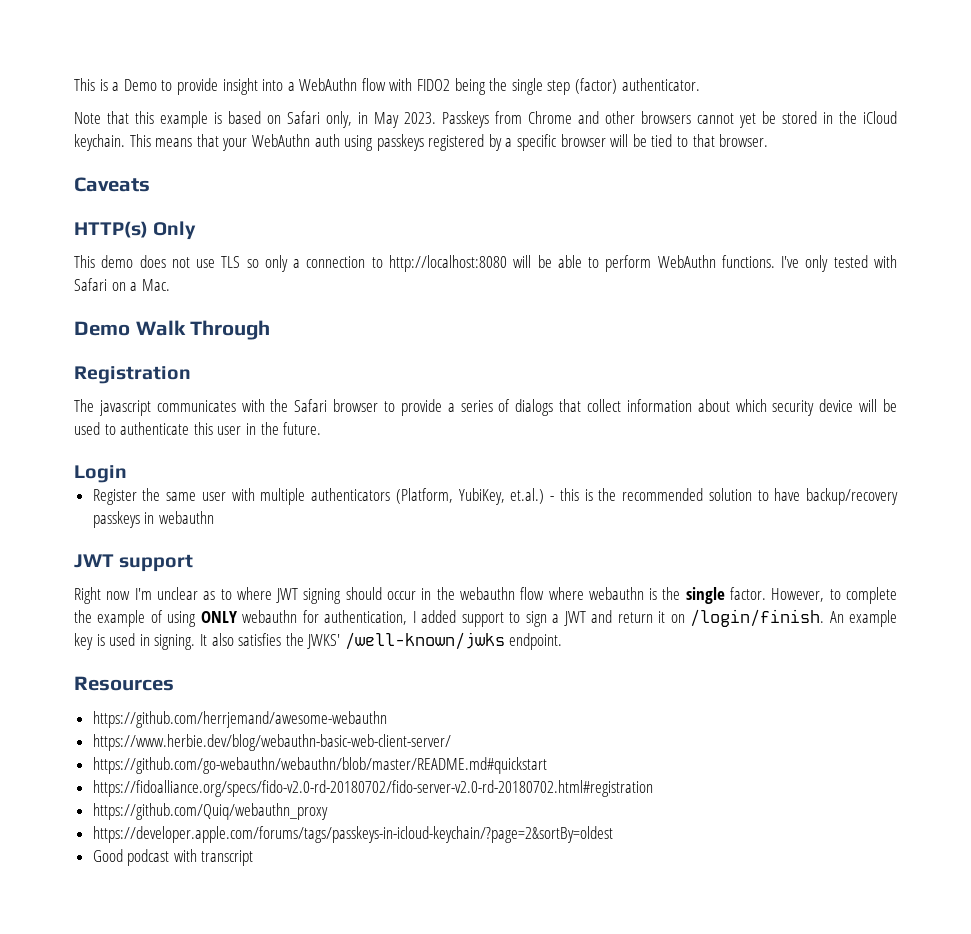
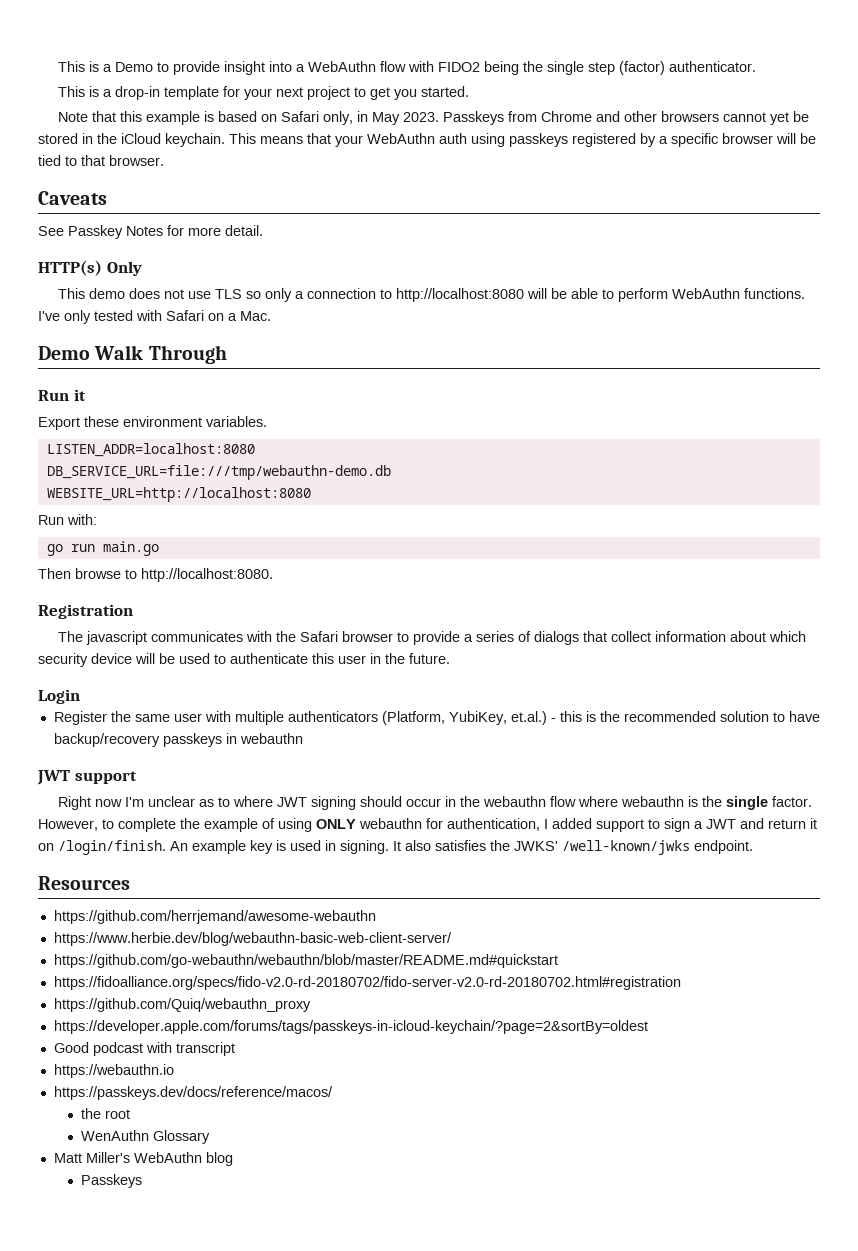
(700, 84) none -> [58,86,470,100] // This is a drop-in template for your next project to get you started.
(150, 184) none -> [38,225,263,239] // See Passkey Notes for more detail.
(271, 330) none -> [38,389,86,401] [38,416,267,430] [46,443,255,457] [46,465,391,480] [46,487,311,502] [38,514,97,525] [46,541,159,556] [38,568,273,582] // Run it // Export these environment variables. // LISTEN_ADDR=localhost:8080 // DB_SERVICE_URL=file:///tmp/webauthn-demo.db // WEBSITE_URL=http://localhost:8080 // Run with: // go run main.go // Then browse to http://localhost:8080.
(254, 858) none -> [53,1064,174,1078] [53,1086,333,1100] [81,1108,131,1119] [81,1130,211,1144] [53,1152,233,1166] [81,1174,143,1188] // https://webauthn.io // https://passkeys.dev/docs/reference/macos/ // the root // WenAuthn Glossary // Matt Miller's WebAuthn blog // Passkeys

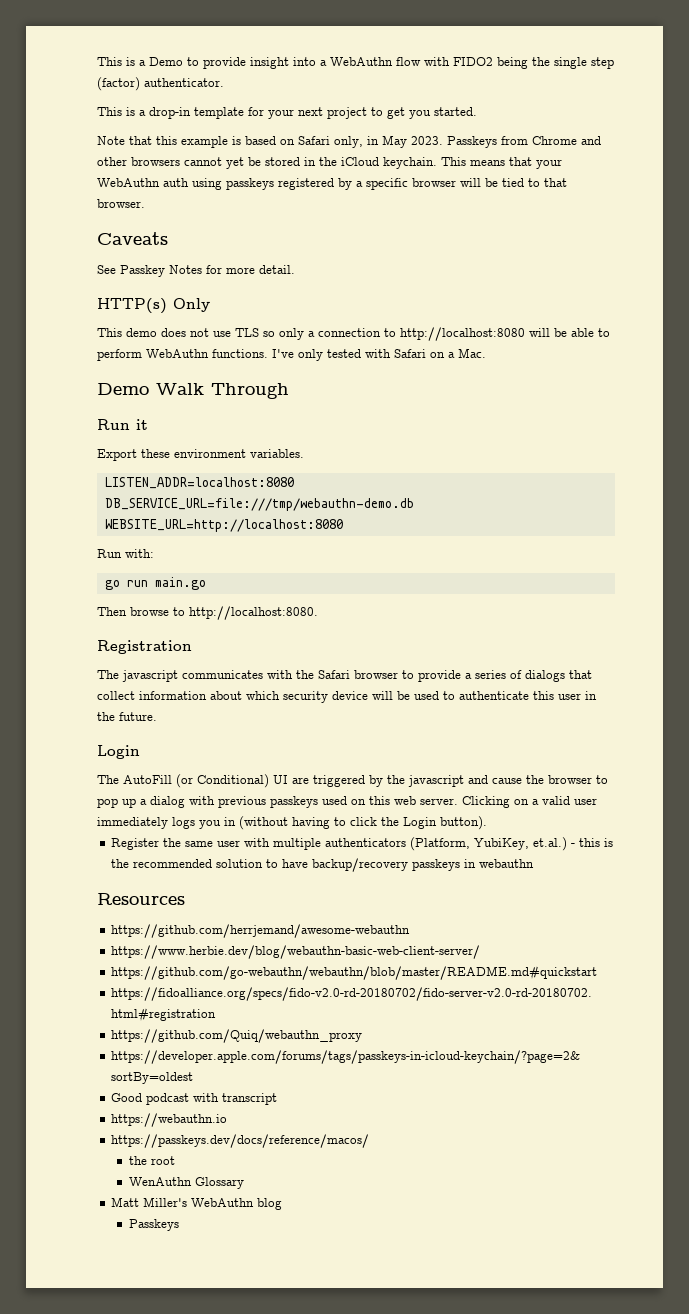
(80, 696) none -> [97,774,608,788] [97,796,597,808] [97,816,487,830] // The AutoFill (or Conditional) UI are triggered by the javascript and cause the browser to pop up a dialog with previous passkeys used on this web server. Clicking on a valid user immediately logs you in (without having to click the Login button).
[37,770,137,785] [58,796,813,810] [38,818,817,832] [38,840,753,855] // JWT support // Right now I'm unclear as to where JWT signing should occur in the webauthn flow where webauthn is the single factor. However, to complete the example of using ONLY webauthn for authentication, I added support to sign a JWT and return it on /login/finish. An example key is used in signing. It also satisfies the JWKS' /well-known/jwks endpoint. -> (535, 863) none

